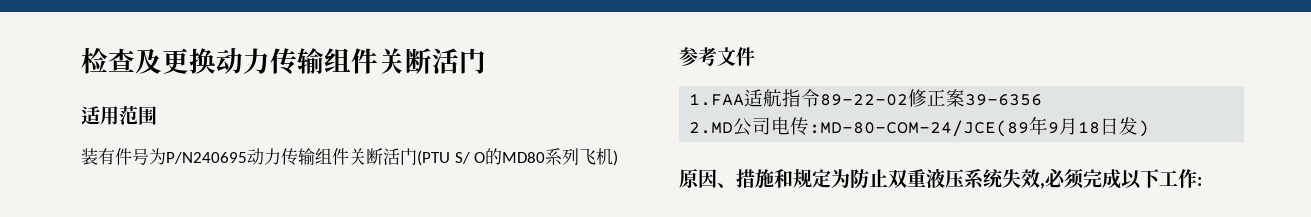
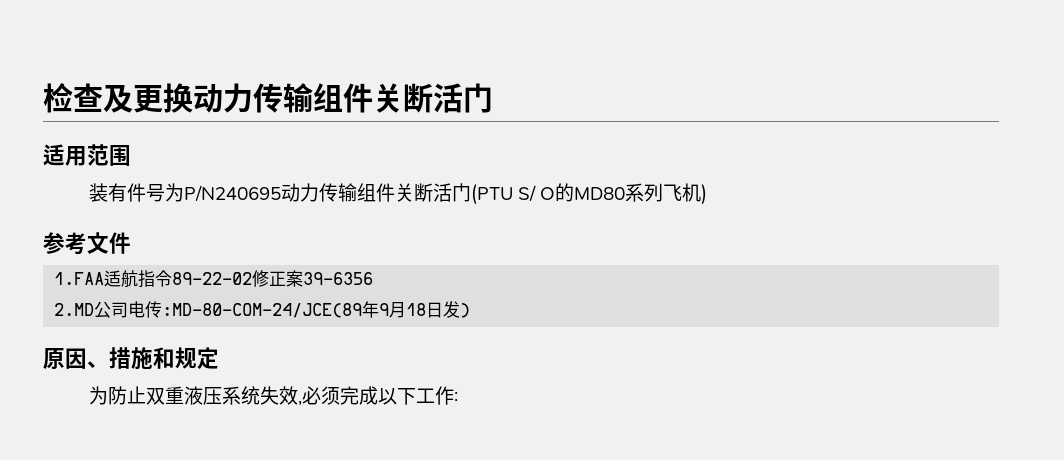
(831, 178) none -> (219, 358) //

